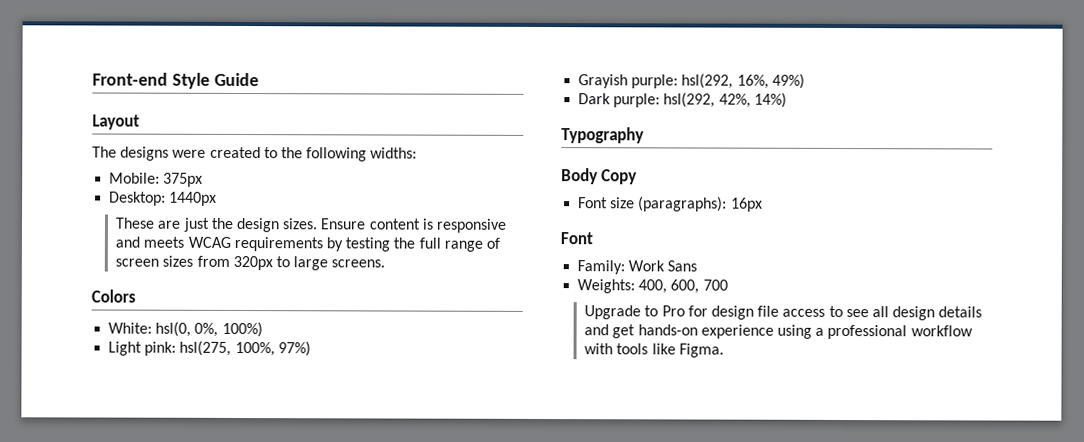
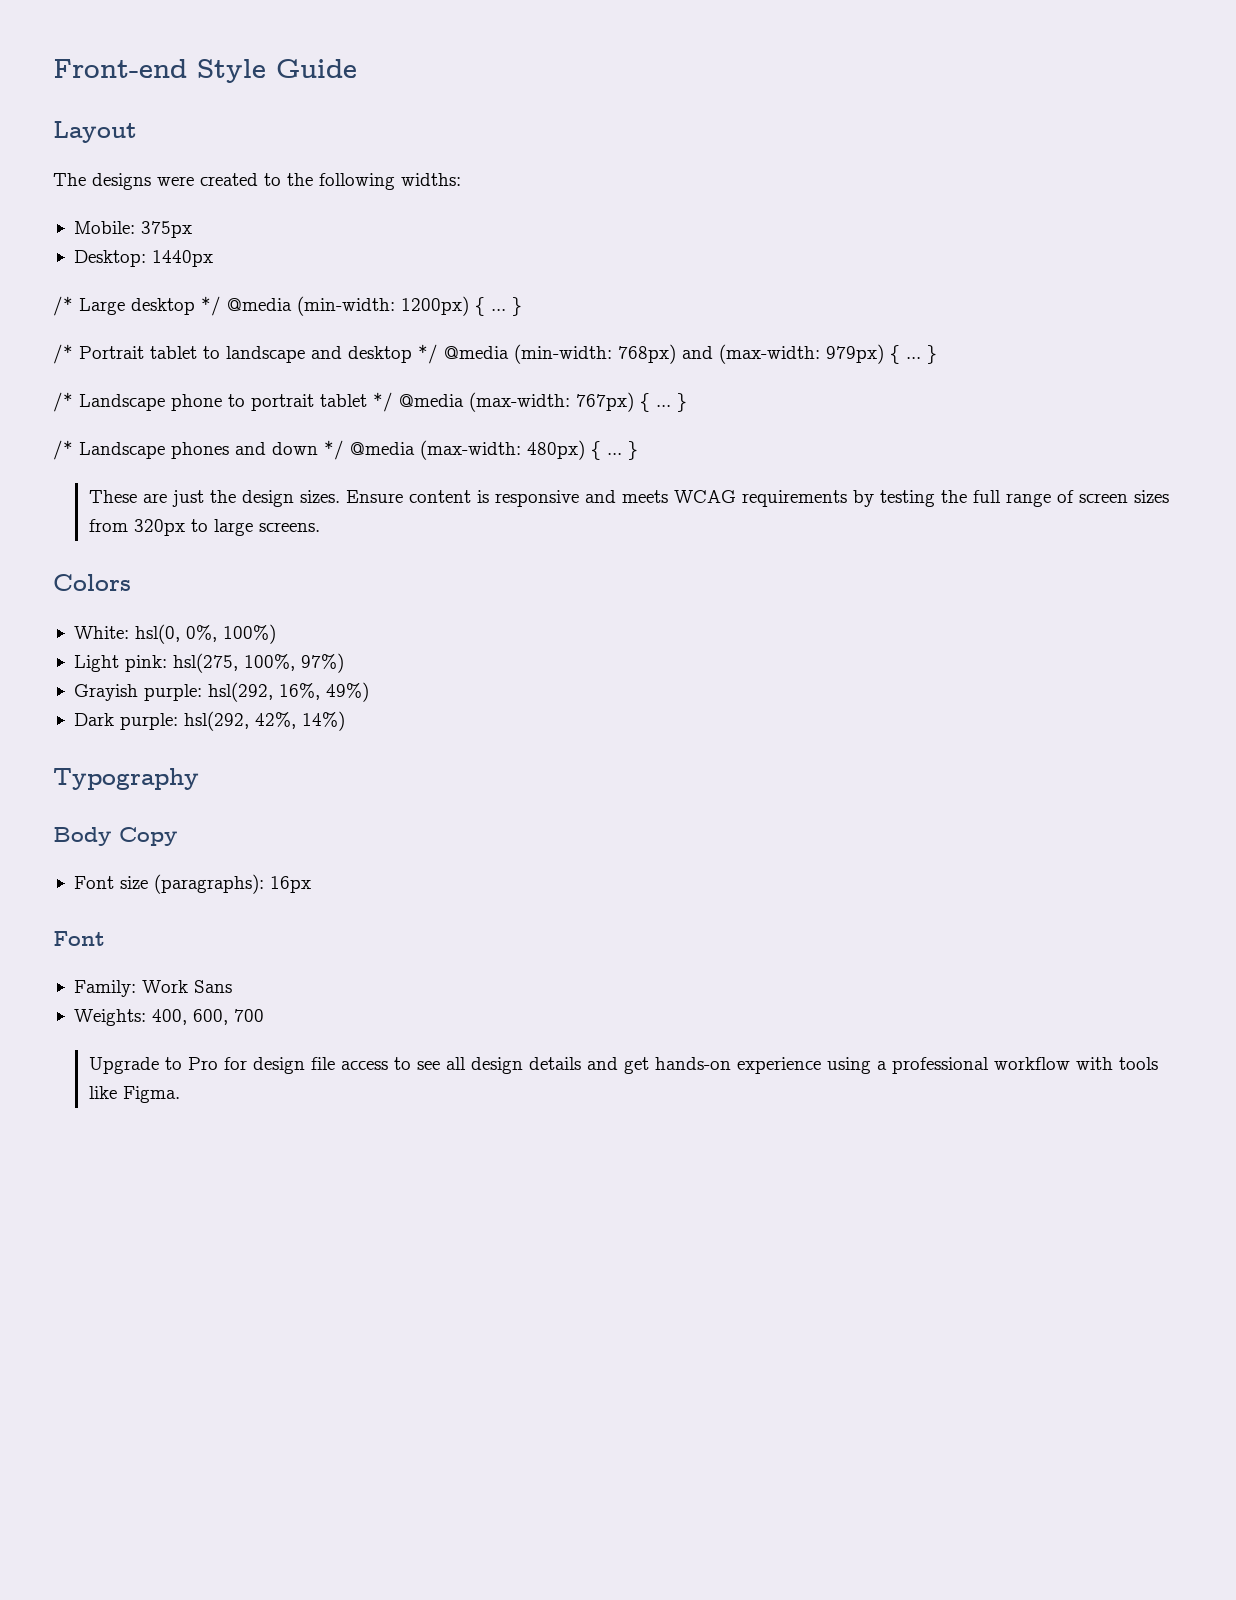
(218, 198) none -> [53,296,522,316] [53,344,937,364] [53,392,687,412] [53,440,638,460] // /* Large desktop */ @media (min-width: 1200px) { ... } // /* Portrait tablet to landscape and desktop */ @media (min-width: 768px) and (max-width: 979px) { ... } // /* Landscape phone to portrait tablet */ @media (max-width: 767px) { ... } // /* Landscape phones and down */ @media (max-width: 480px) { ... }

